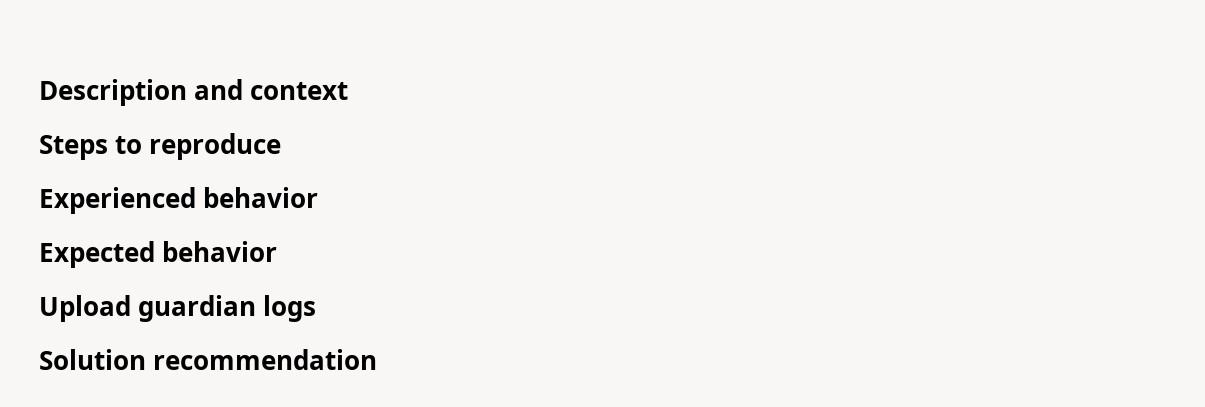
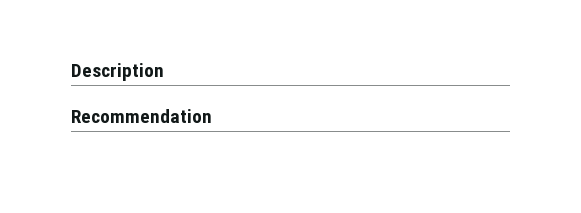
[194,79,349,100] [39,133,282,160] [39,187,319,214] [39,241,278,268] [39,295,317,322] [39,349,378,370] and context // Steps to reproduce // Experienced behavior // Expected behavior // Upload guardian logs // Solution recommendation -> [71,109,212,123] // Recommendation

